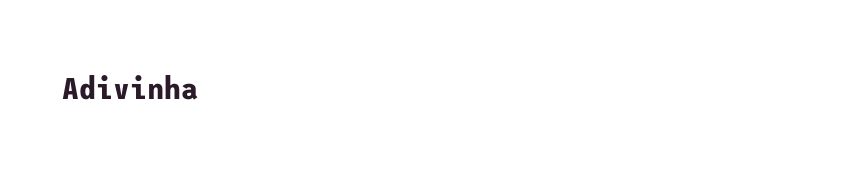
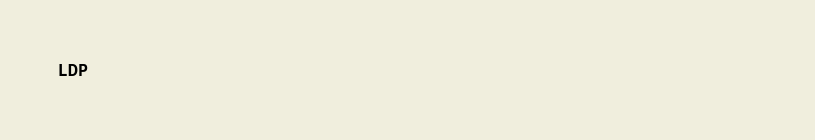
[62,75,198,100] Adivinha -> [58,64,88,76] LDP

